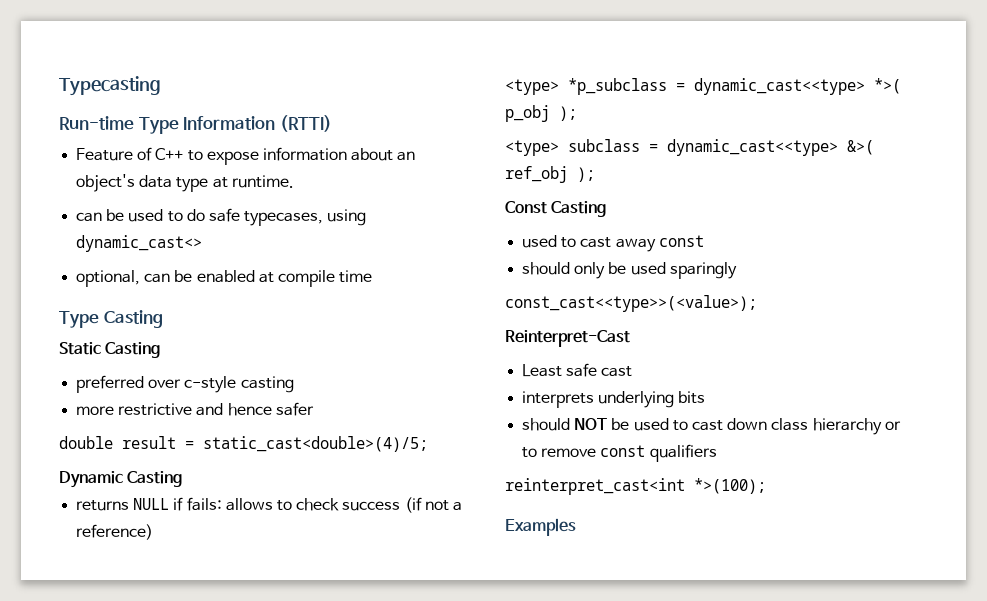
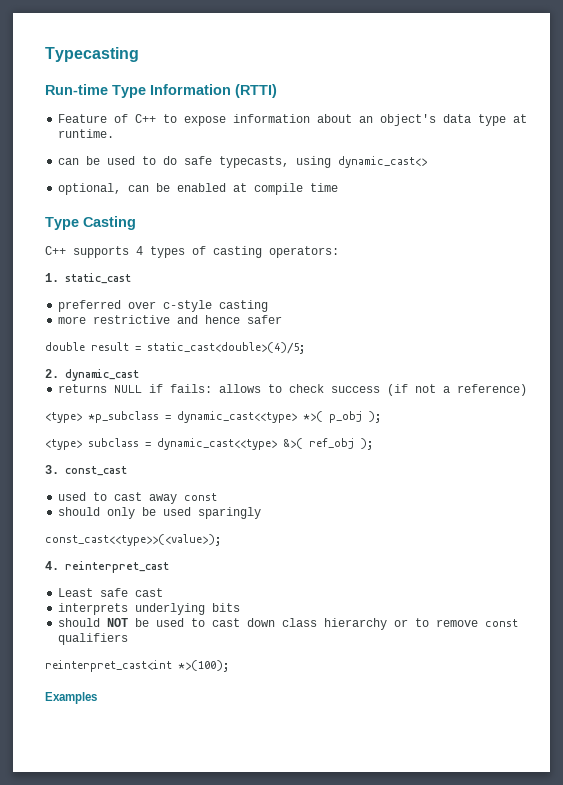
[244,211,324,226] typecases, -> [219,156,290,168] typecasts,
[59,342,161,358] Static Casting -> [45,246,339,258] [45,273,131,284] C++ supports 4 types of casting operators: // 1. static_cast
[59,471,183,488] Dynamic Casting -> [45,369,139,381] 2. dynamic_cast
[505,201,607,217] Const Casting -> [45,465,127,476] 3. const_cast
[505,330,630,347] Reinterpret-Cast -> [45,561,169,573] 4. reinterpret_cast

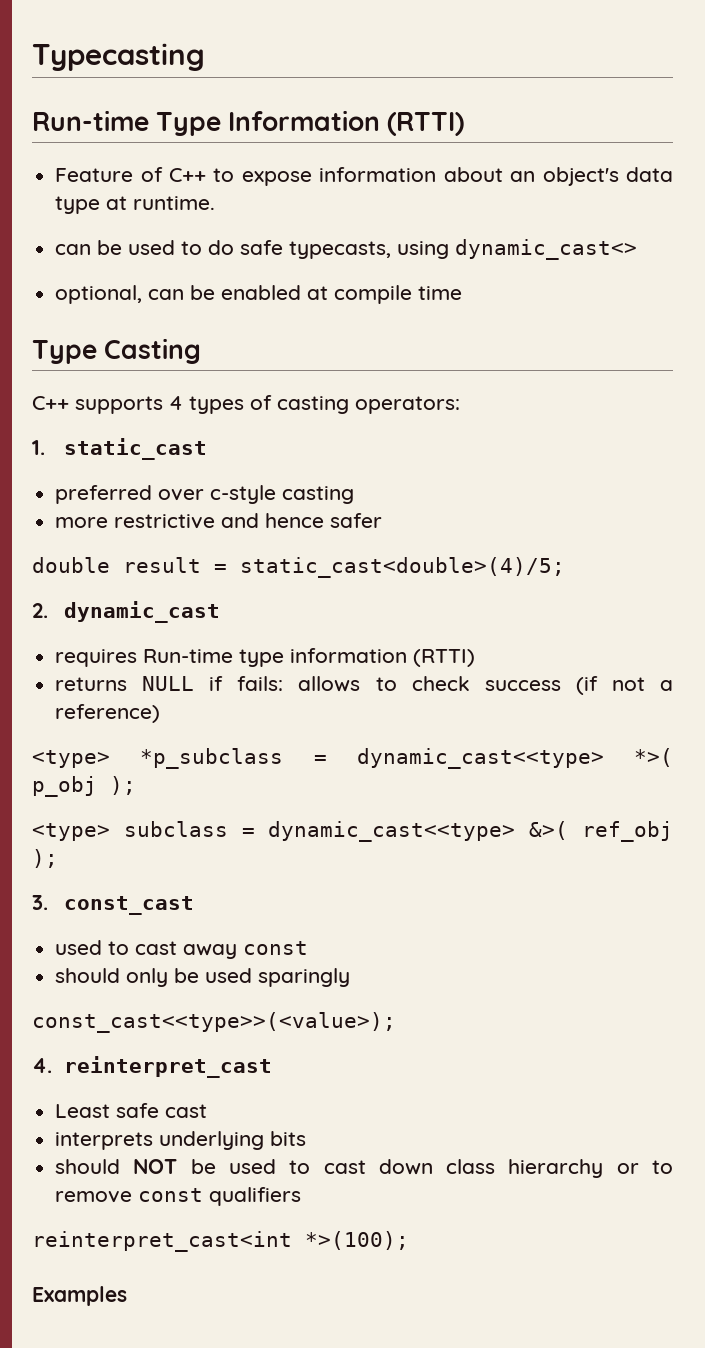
(139, 375) none -> [55,648,476,667] // requires Run-time type information (RTTI)

